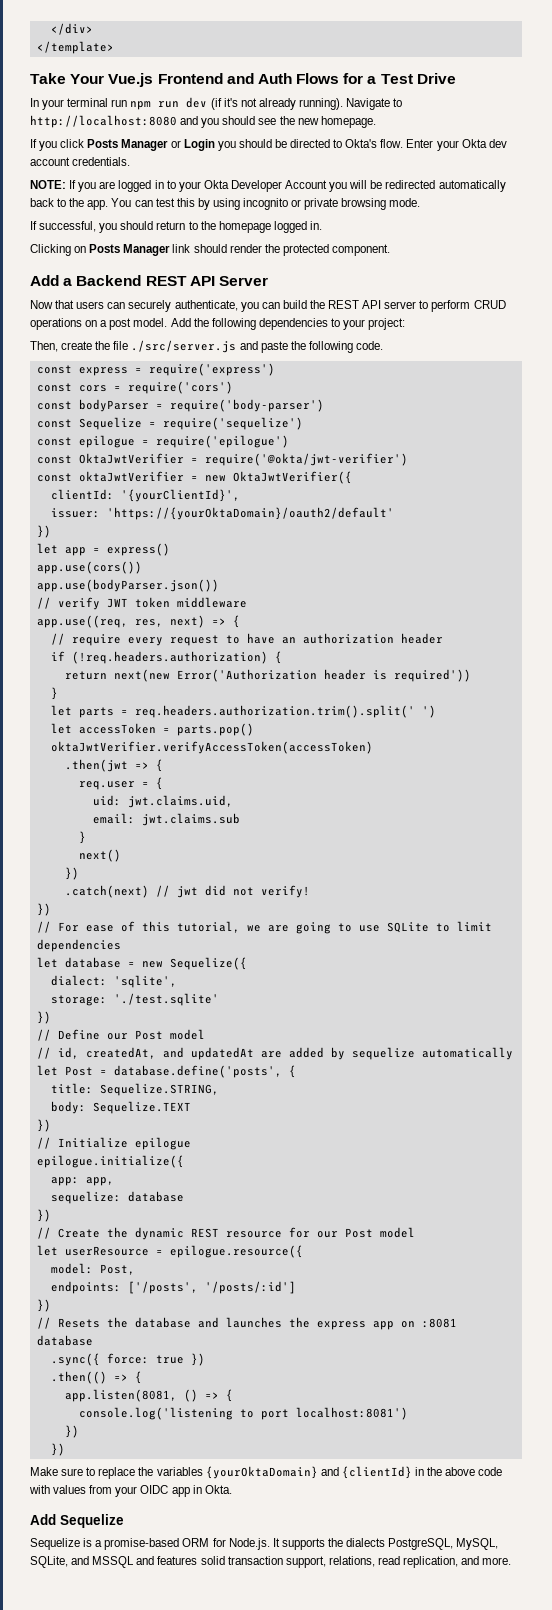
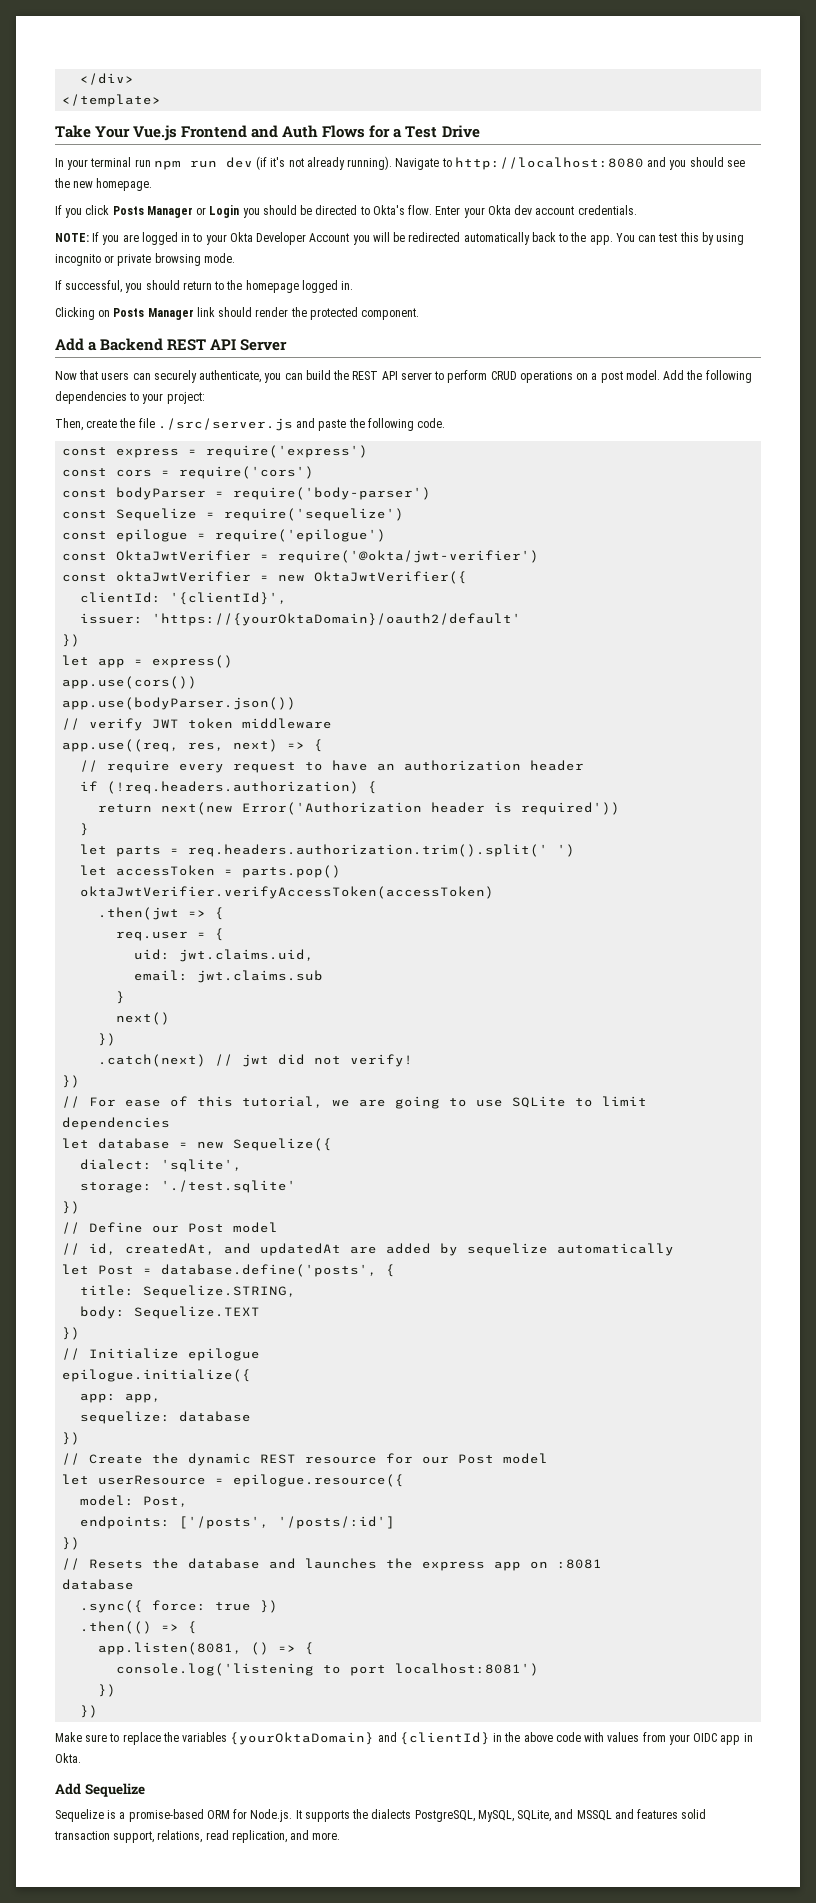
[120,489,240,502] '{yourClientId}', -> [170,592,288,605] '{clientId}',

